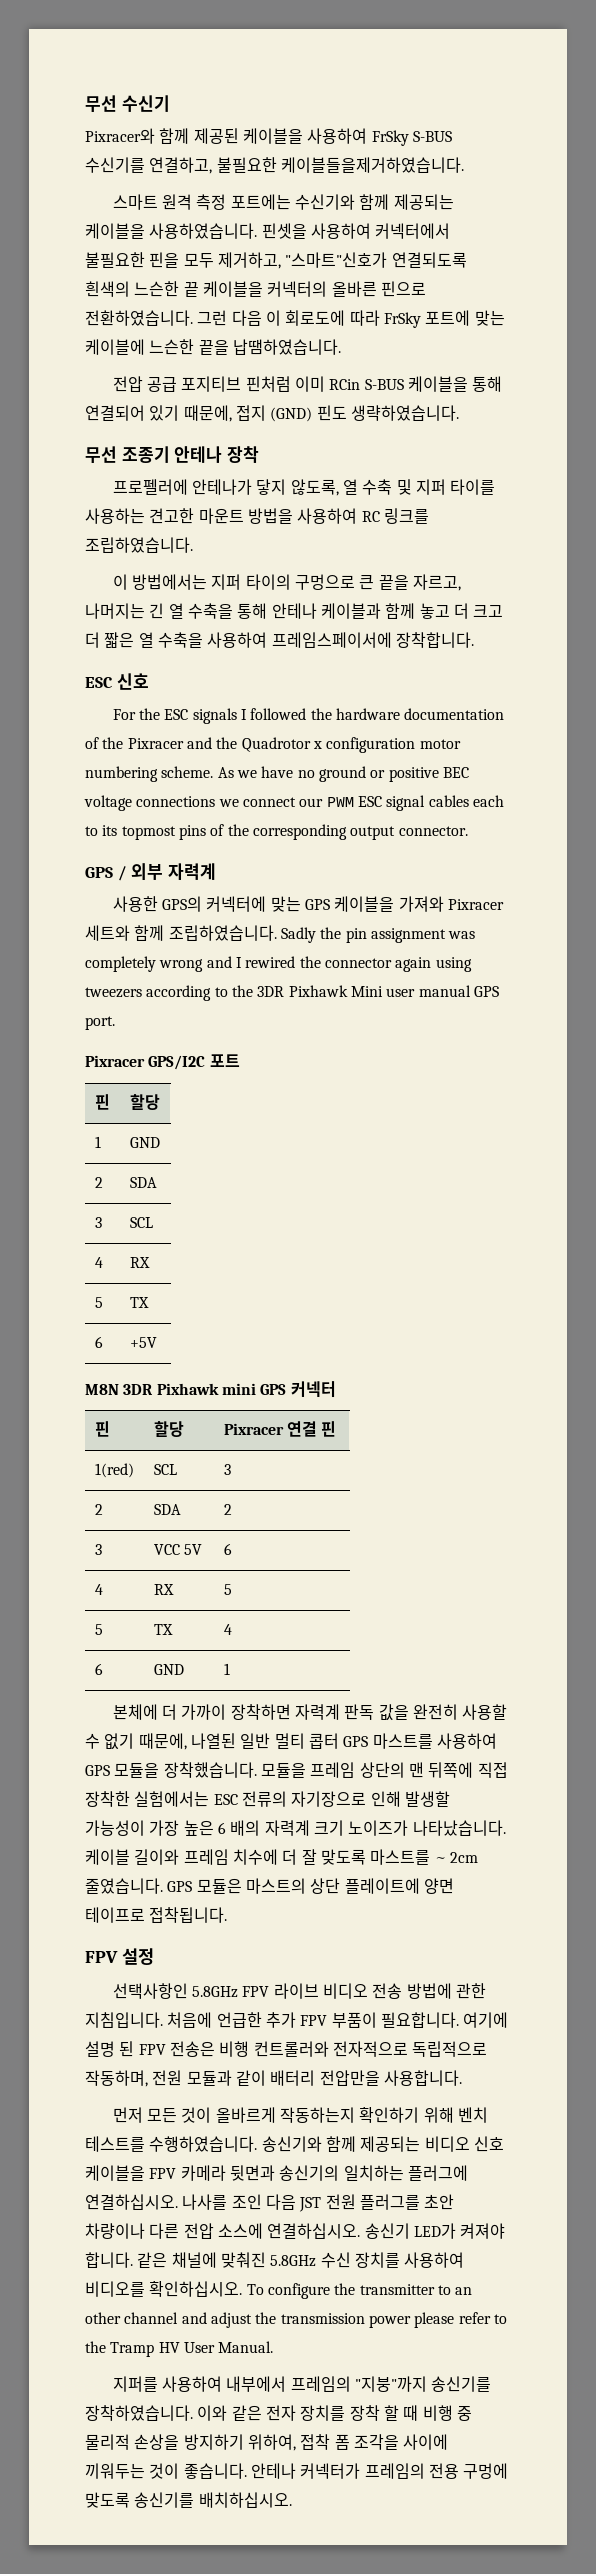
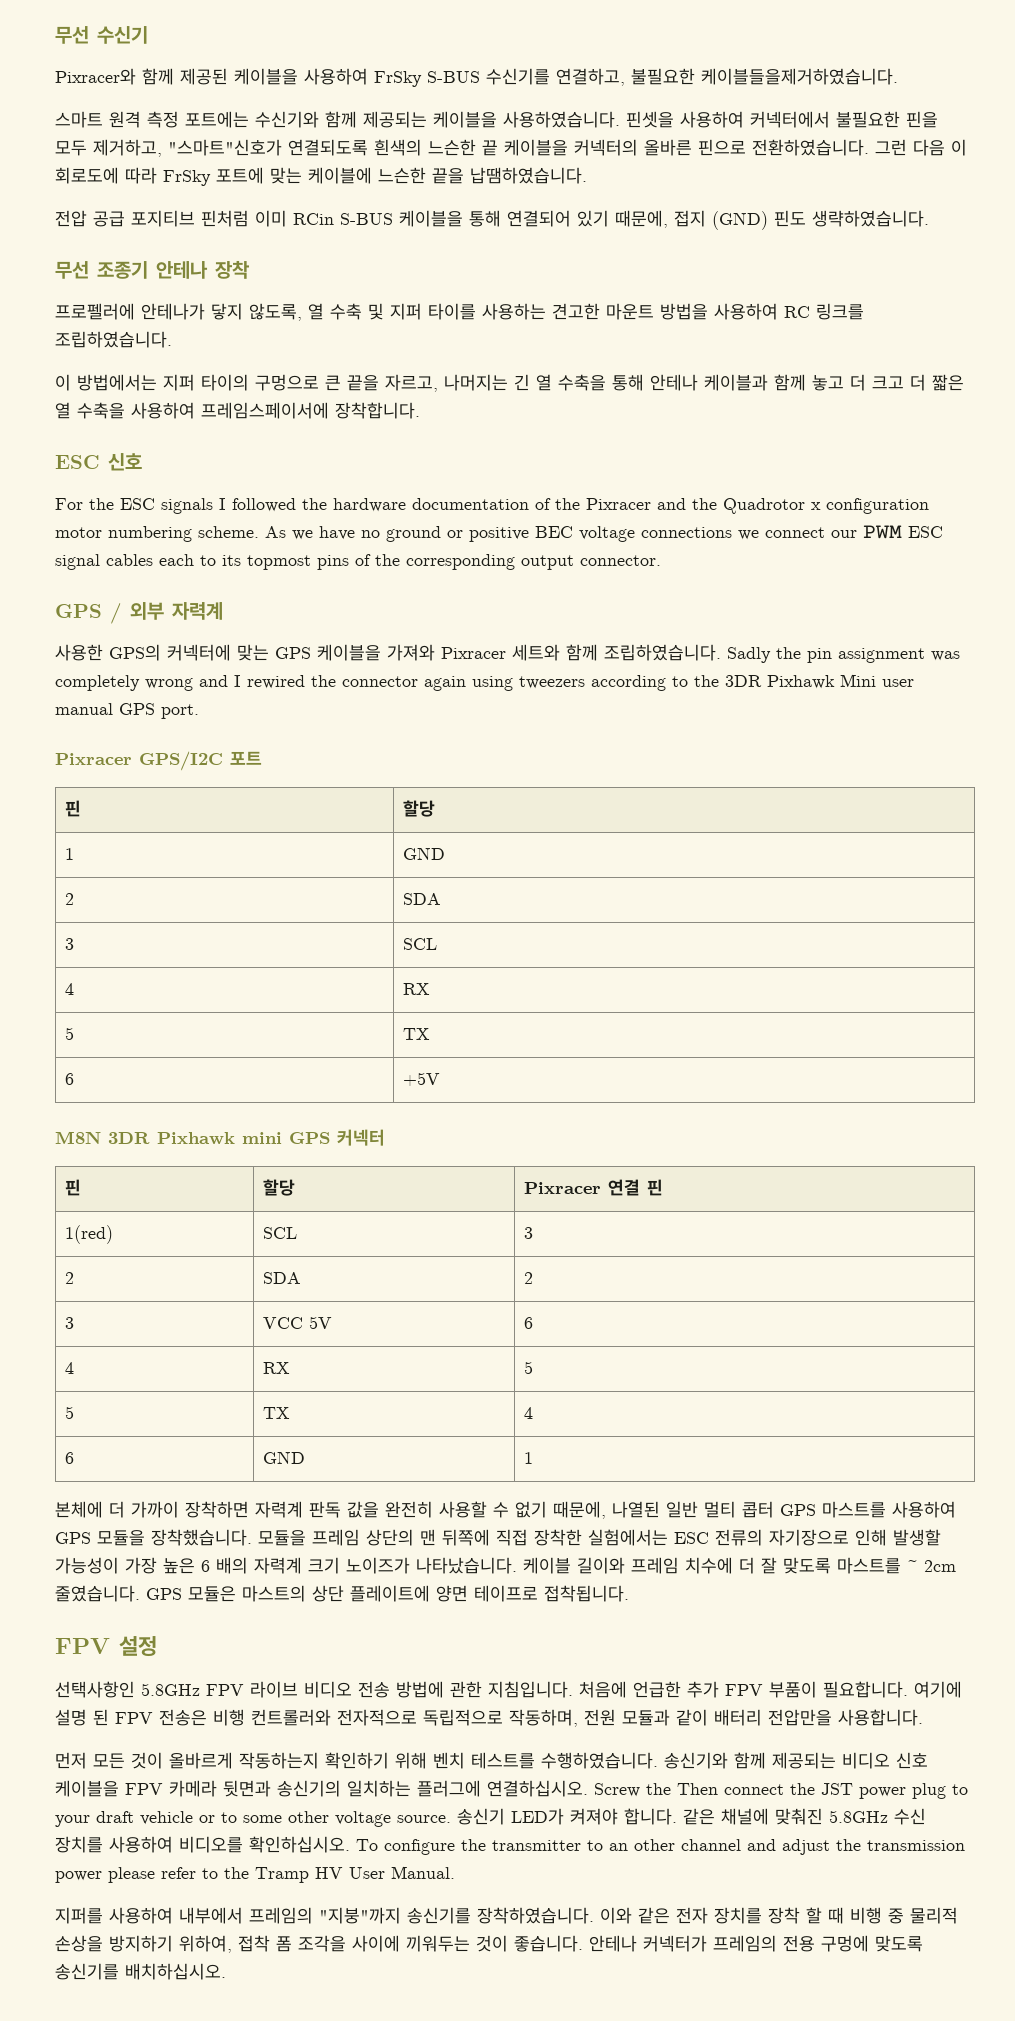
[182,2194,455,2212] [85,2223,361,2239] 나사를 조인 다음 JST 전원 플러그를 초안 차량이나 다른 전압 소스에 연결하십시오. -> [594,1783,968,1799] [55,1811,451,1827] Screw the Then connect the JST power plug to your draft vehicle or to some other voltage source.

